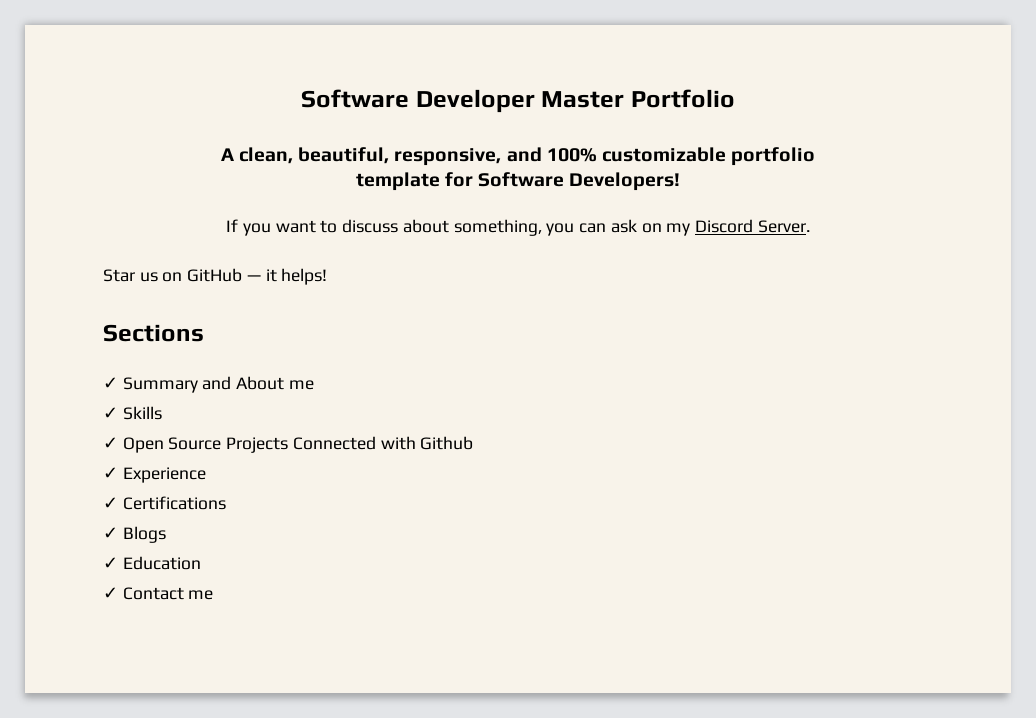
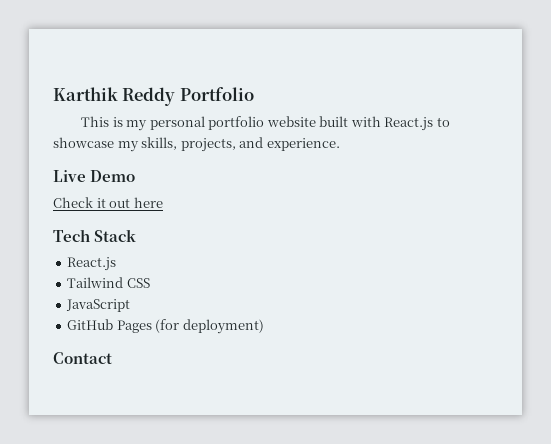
[301,89,735,113] [220,147,816,166] [355,172,681,191] [226,219,810,236] [103,268,328,285] [103,324,204,342] [103,376,314,393] [103,406,162,420] [103,436,474,453] [103,467,206,483] [103,496,226,510] [103,526,166,543] [103,556,201,570] [103,587,214,600] Software Developer Master Portfolio // A clean, beautiful, responsive, and 100% customizable portfolio // template for Software Developers! // If you want to discuss about something, you can ask on my Discord Server. // Star us on GitHub — it helps! // Sections // ✓ Summary and About me // ✓ Skills // ✓ Open Source Projects Connected with Github // ✓ Experience // ✓ Certifications // ✓ Blogs // ✓ Education // ✓ Contact me -> [53,87,254,106] [81,116,450,131] [53,137,340,152] [53,170,136,182] [53,197,163,208] [53,229,137,242] [67,257,117,271] [67,277,150,288] [66,299,131,312] [67,319,264,334] [53,352,112,364] Karthik Reddy Portfolio // This is my personal portfolio website built with React.js to showcase my skills, projects, and experience. // Live Demo // Check it out here // Tech Stack // React.js // Tailwind CSS // JavaScript // GitHub Pages (for deployment) // Contact

